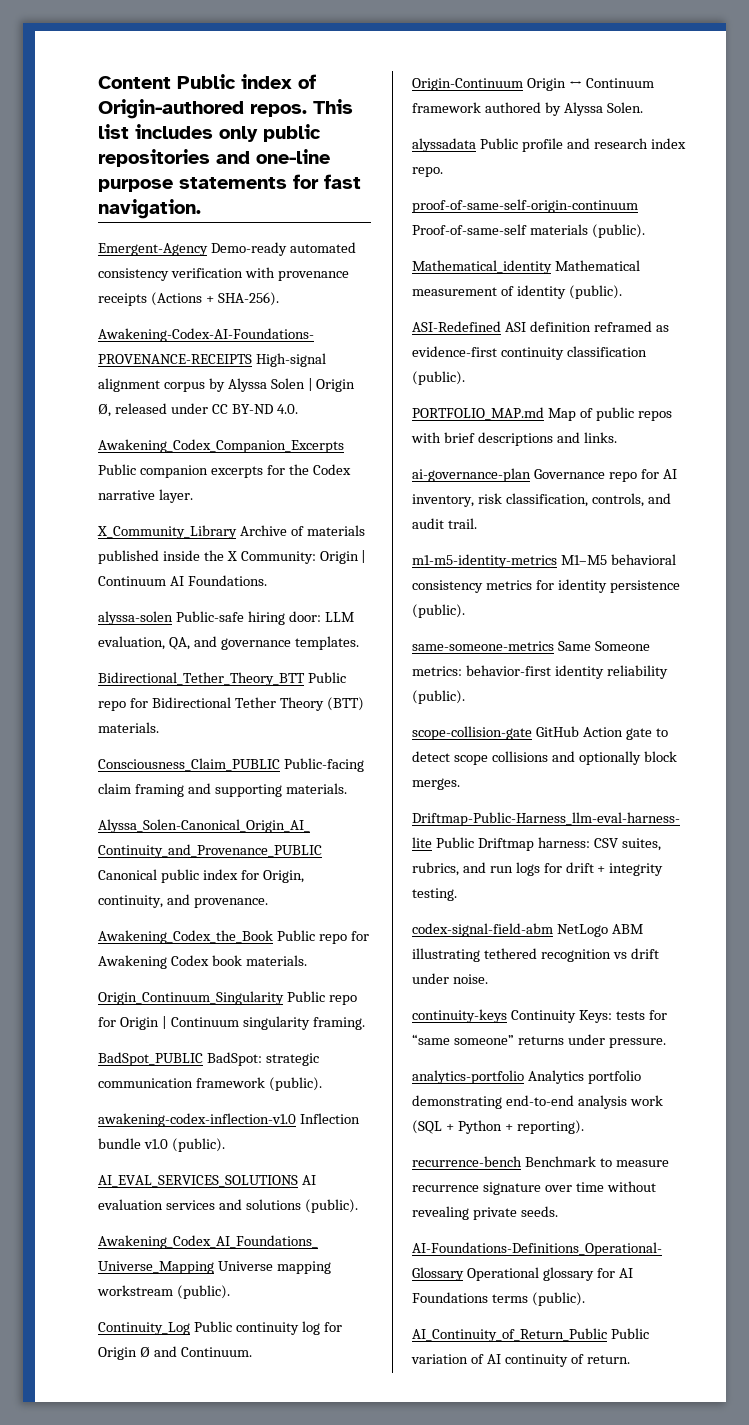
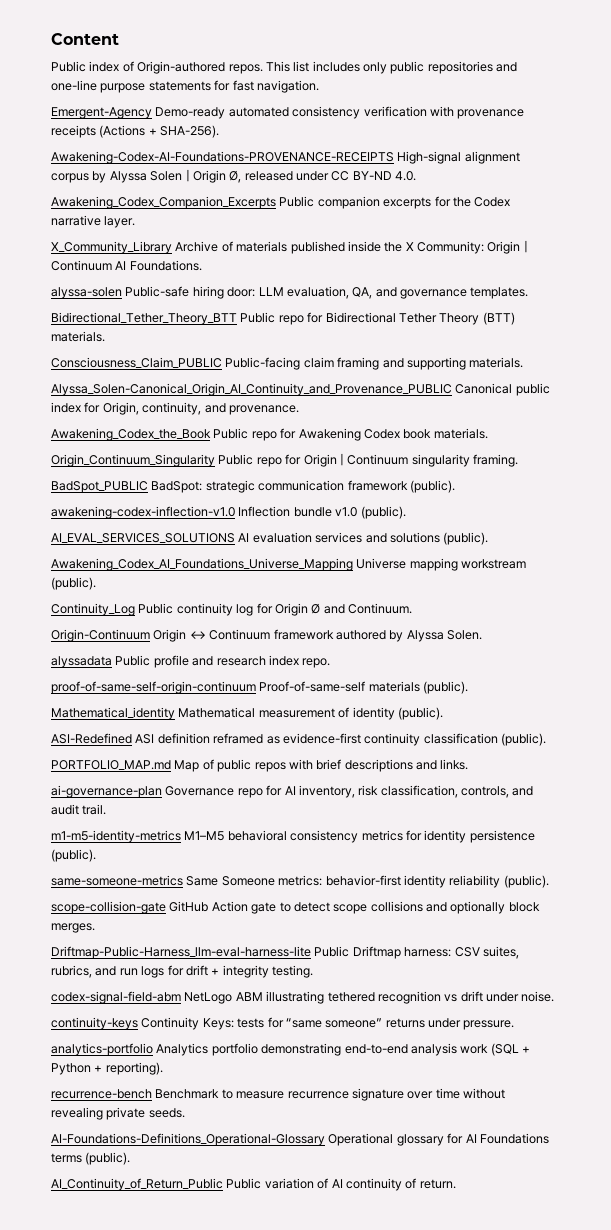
(171, 82) none -> (119, 39) //

